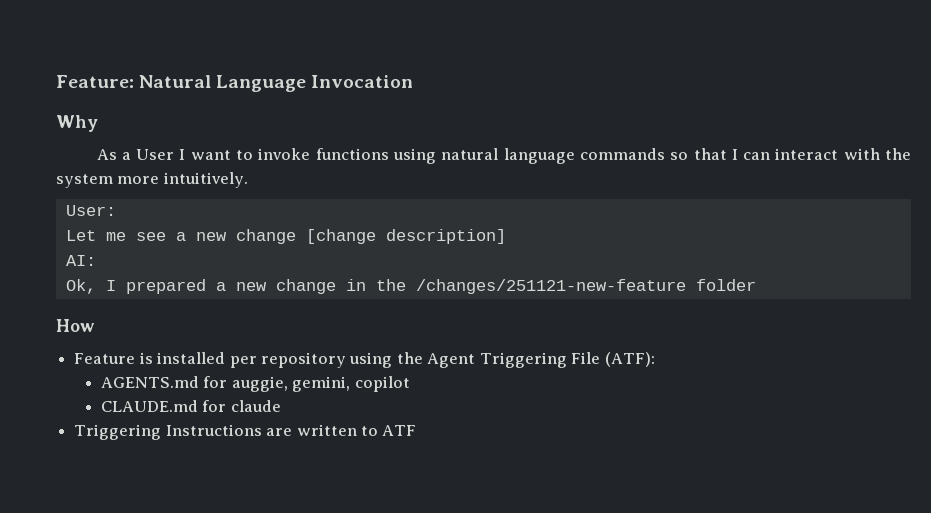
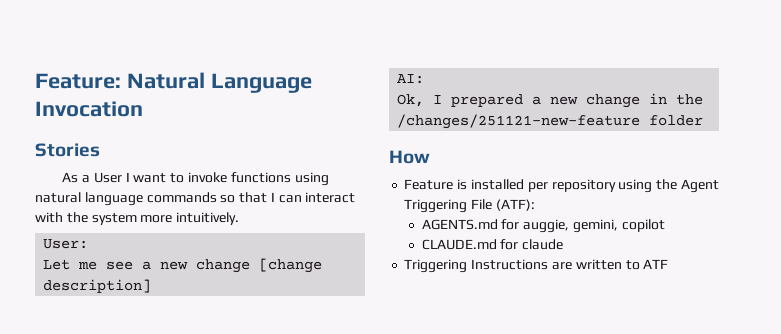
[56,115,98,132] Why -> [35,143,100,157] Stories

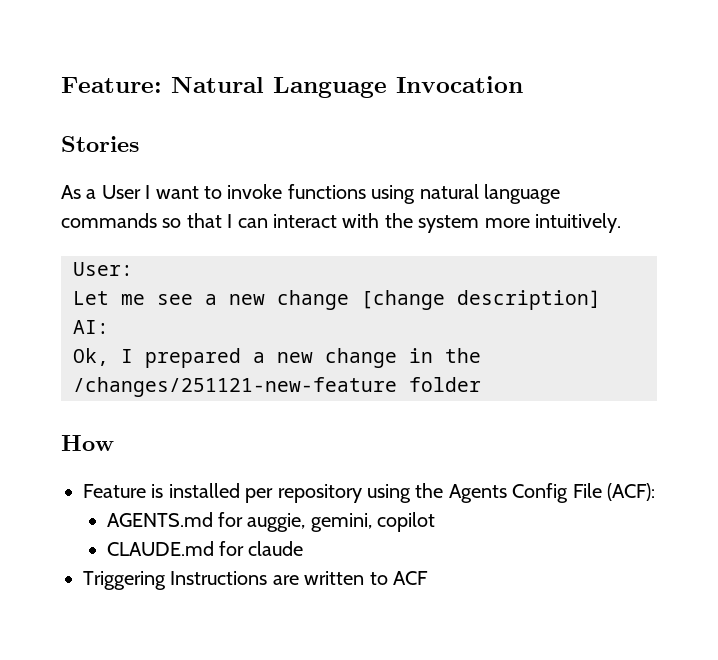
[680,179,719,193] [404,199,535,213] Agent Triggering File (ATF): -> [448,483,655,503] Agents Config File (ACF):
[643,259,669,269] ATF -> [393,571,428,585] ACF

